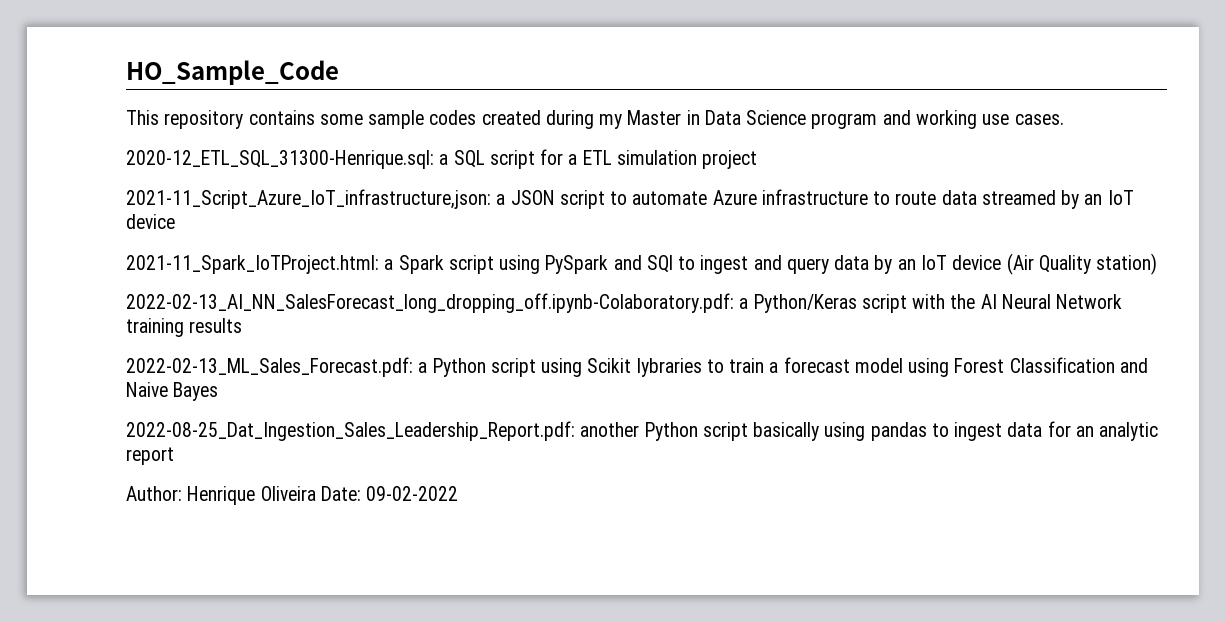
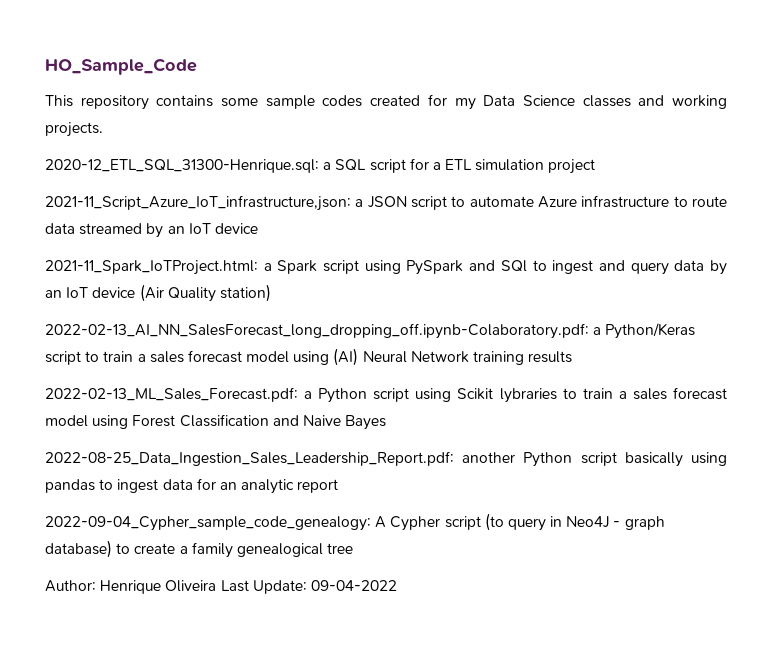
[545,110,700,129] during my Master in -> [427,94,476,110] for my
[811,113,878,129] program -> [582,95,631,107] classes
[982,114,1064,125] use cases. -> [45,122,103,137] projects.
[912,294,997,309] with the AI -> [85,348,359,366] to train a sales forecast model using (AI)
(779, 367) none -> [632,388,667,400] sales
[126,421,575,441] 2022-08-25_Dat_Ingestion_Sales_Leadership_Report.pdf: -> [45,451,454,466] 2022-08-25_Data_Ingestion_Sales_Leadership_Report.pdf:
(174, 456) none -> [45,513,665,531] [45,540,354,558] // 2022-09-04_Cypher_sample_code_genealogy: A Cypher script (to query in Neo4J - graph database) to create a family genealogical tree
[320,486,459,501] Date: 09-02-2022 -> [220,580,397,594] Last Update: 09-04-2022

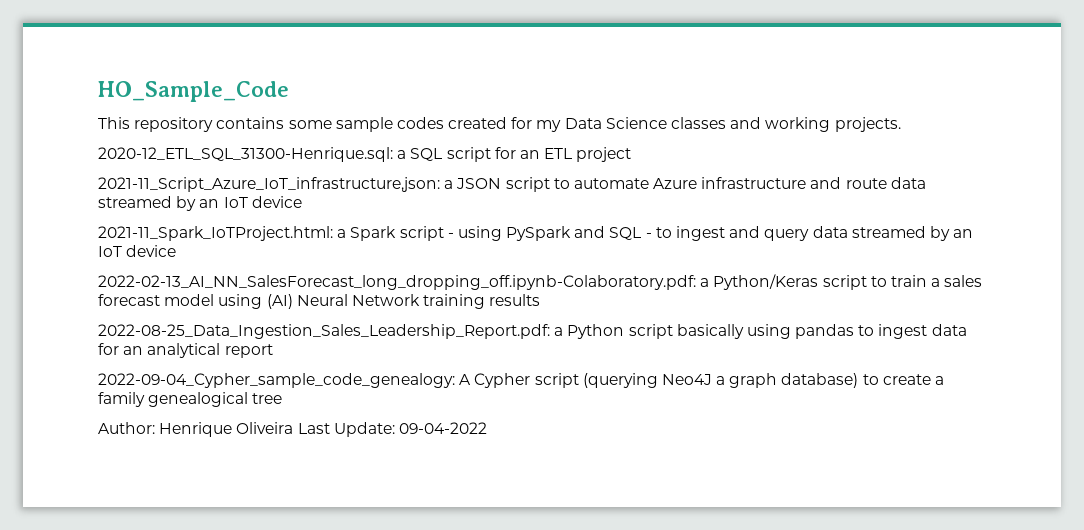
[432,159,545,171] a ETL simulation -> [519,148,573,159] an ETL
[673,196,688,207] to -> [810,177,842,189] and
(360, 267) none -> [447,233,454,238] -
[500,260,527,272] SQl -> [609,227,652,240] SQL -
[710,260,728,275] [45,284,271,302] by an IoT device (Air Quality station) -> [851,226,974,241] [98,245,177,257] streamed by an IoT device
[45,387,298,402] 2022-02-13_ML_Sales_Forecast.pdf: -> [98,324,550,339] 2022-08-25_Data_Ingestion_Sales_Leadership_Report.pdf:
[415,387,728,403] [45,414,387,430] [45,451,617,467] using Scikit lybraries to train a sales forecast model using Forest Classification and Naive Bayes // 2022-08-25_Data_Ingestion_Sales_Leadership_Report.pdf: another Python script -> (673, 331) none
[241,479,295,494] analytic -> [147,343,221,358] analytical
[484,513,621,531] (to query in Neo4J - -> [582,373,726,388] (querying Neo4J a

